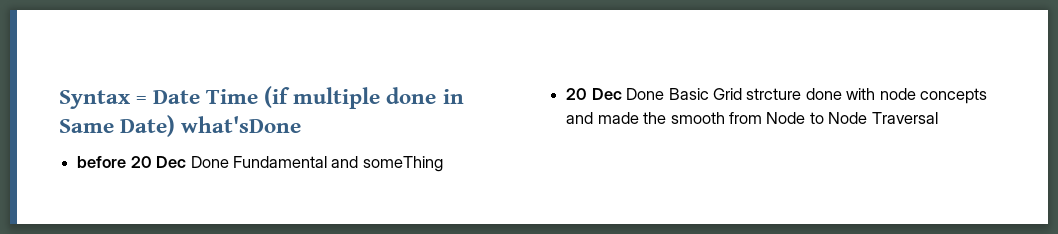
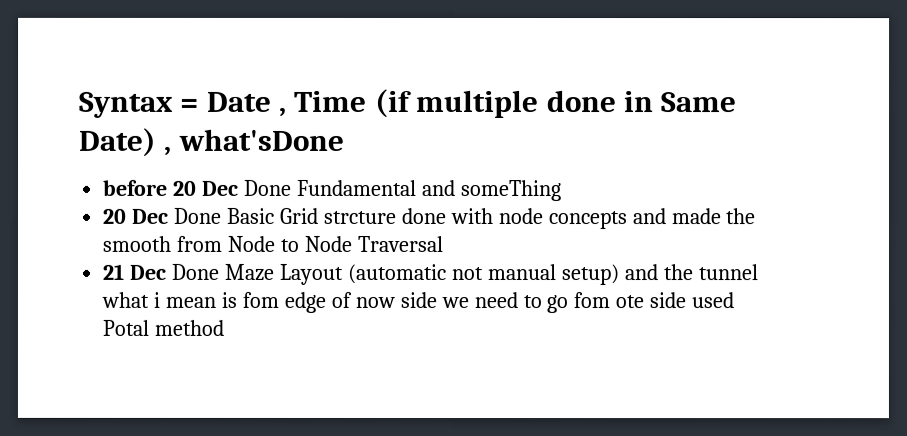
(201, 97) none -> [279,107,288,117] ,
(176, 126) none -> [164,146,173,156] ,
(938, 118) none -> [102,263,758,286] [101,291,735,314] [102,319,225,336] // 21 Dec Done Maze Layout (automatic not manual setup) and the tunnel what i mean is fom edge of now side we need to go fom ote side used Potal method

